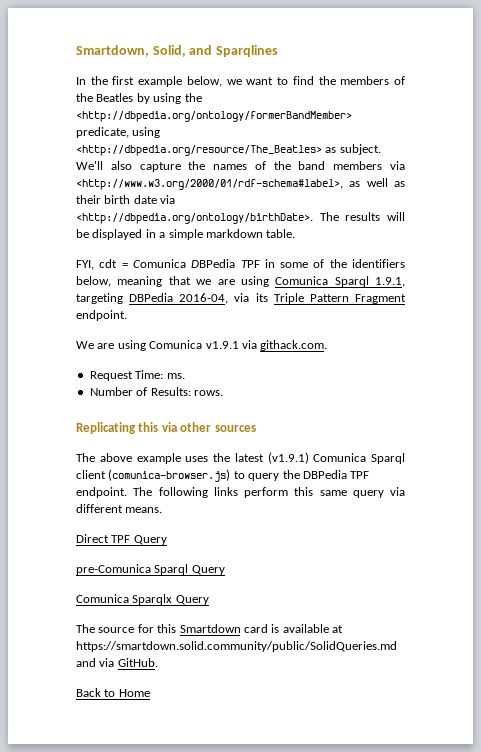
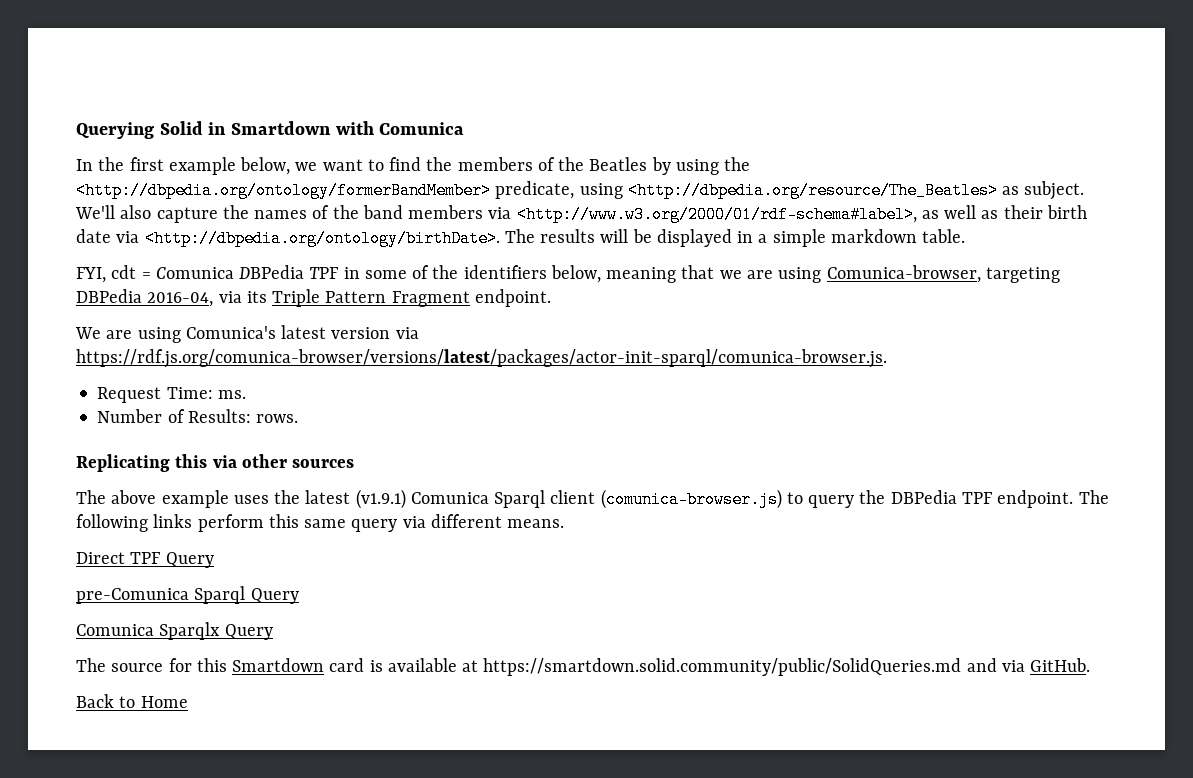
[76,45,278,57] Smartdown, Solid, and Sparqlines -> [76,121,465,139] Querying Solid in Smartdown with Comunica
[275,276,405,287] Comunica Sparql 1.9.1, -> [826,265,981,283] Comunica-browser,
[149,340,328,351] Comunica v1.9.1 via githack.com. -> [185,325,419,339] [76,349,887,368] Comunica's latest version via https://rdf.js.org/comunica-browser/versions/latest/packages/actor-init-sparql/comunica-browser.js.

